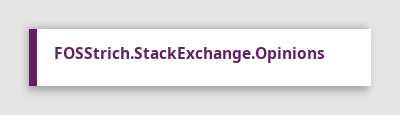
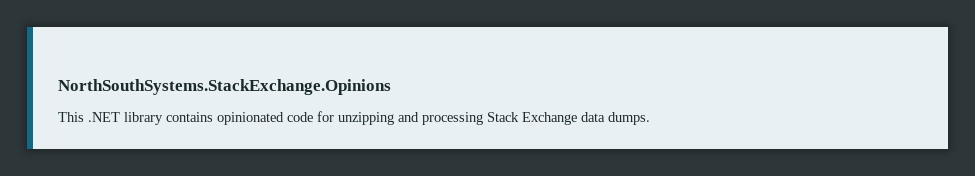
[54,47,325,63] FOSStrich.StackExchange.Opinions -> [58,79,391,95] [58,111,650,125] NorthSouthSystems.StackExchange.Opinions // This .NET library contains opinionated code for unzipping and processing Stack Exchange data dumps.

